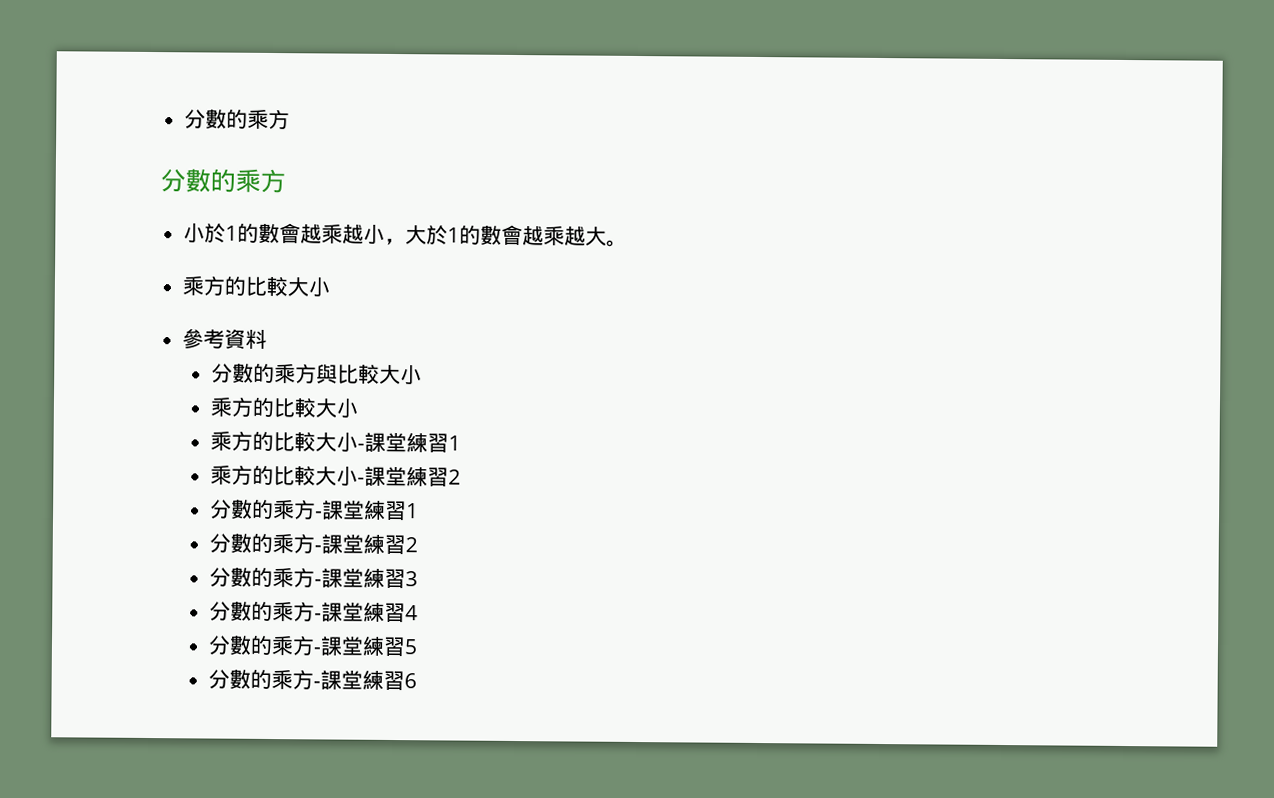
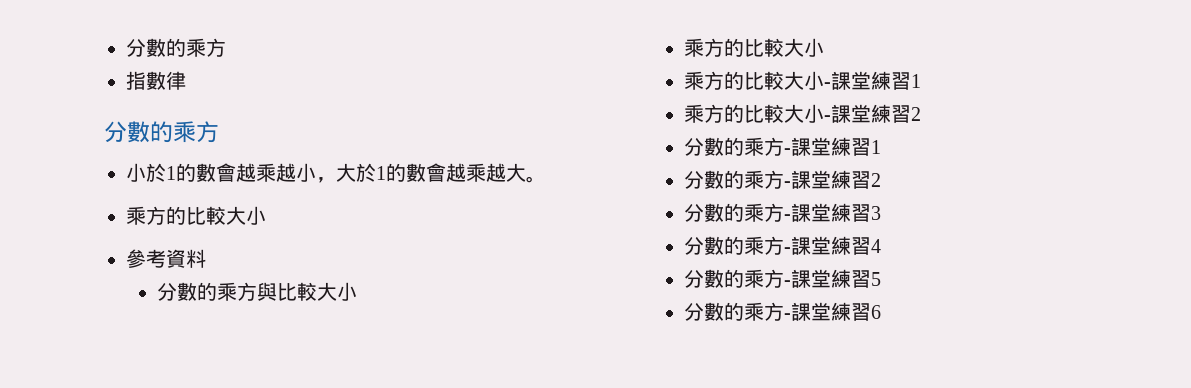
[184,108,291,130] 分數的乘方 -> [126,38,226,57] [126,71,186,90] 分數的乘方 // 指數律

